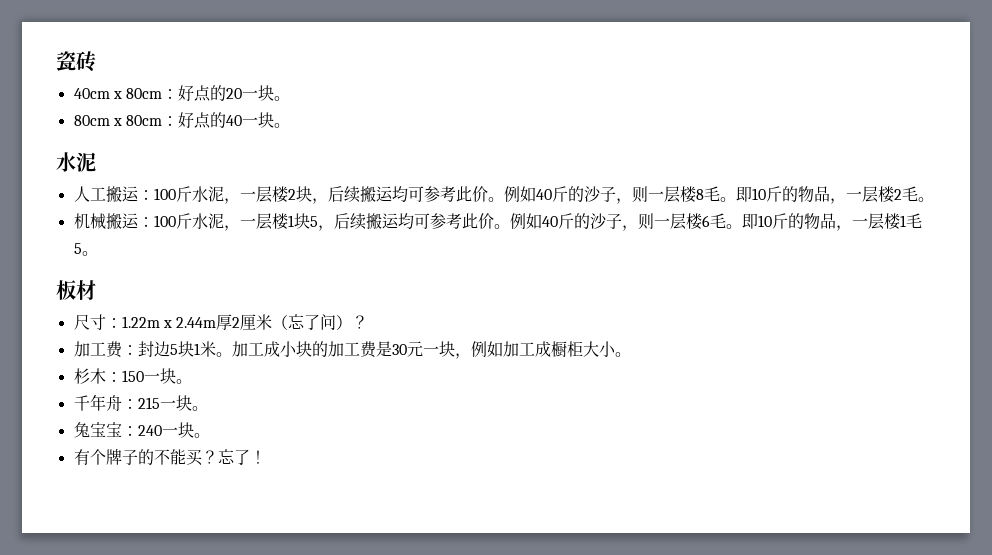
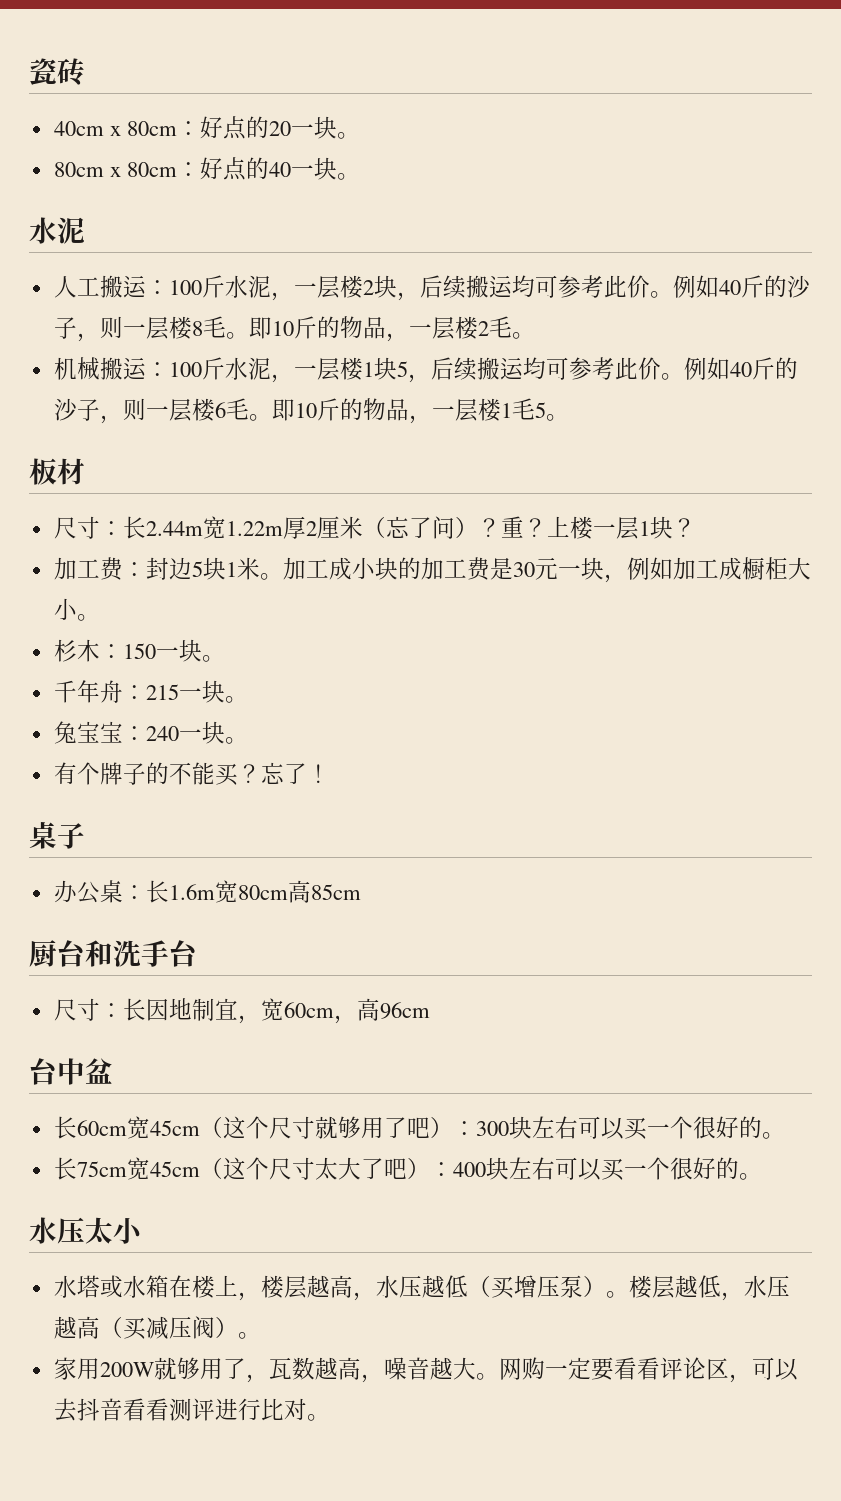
[121,316,217,328] 1.22m x 2.44m -> [122,516,283,539] 长2.44m宽1.22m
(369, 322) none -> [500,516,696,540] 重？上楼一层1块？
(266, 457) none -> [29,822,85,849] [53,880,361,904] [29,940,198,967] [53,998,430,1024] [29,1058,113,1085] [53,1116,785,1140] [53,1157,762,1181] [29,1217,143,1245] [53,1275,790,1301] [53,1316,261,1340] [53,1357,798,1383] [53,1398,330,1422] // 桌子 // 办公桌：长1.6m宽80cm高85cm // 厨台和洗手台 // 尺寸：长因地制宜，宽60cm，高96cm // 台中盆 // 长60cm宽45cm（这个尺寸就够用了吧）：300块左右可以买一个很好的。 // 长75cm宽45cm（这个尺寸太大了吧）：400块左右可以买一个很好的。 // 水压太小 // 水塔或水箱在楼上，楼层越高，水压越低（买增压泵）。楼层越低，水压越高（买减压阀）。 // 家用200W就够用了，瓦数越高，噪音越大。网购一定要看看评论区，可以去抖音看看测评进行比对。

